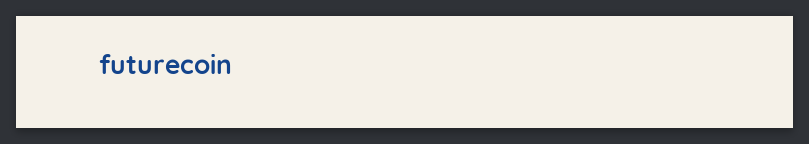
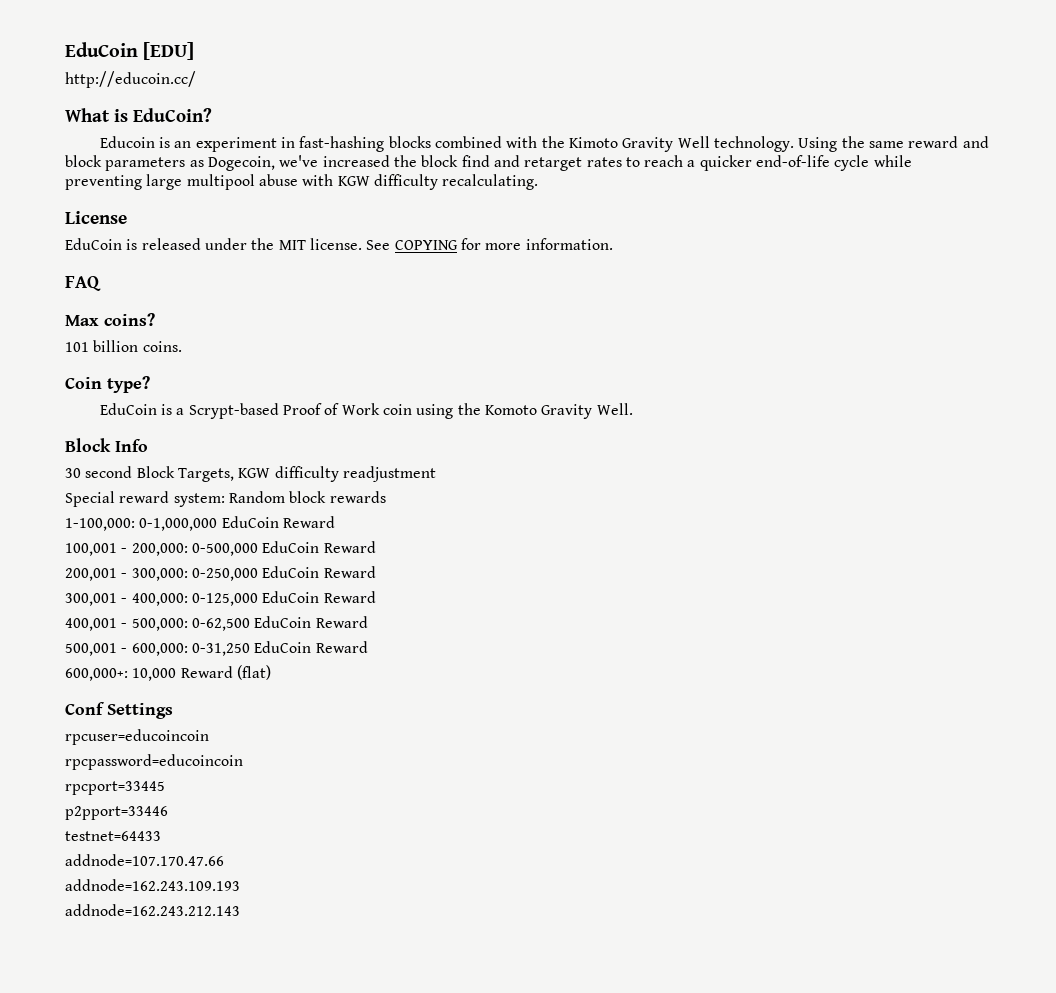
[99,53,232,74] futurecoin -> [65,42,195,60] [65,71,196,88] [65,108,212,122] [99,136,989,152] [65,155,912,171] [65,174,539,190] [65,211,127,224] [65,238,613,250] [65,276,101,291] [65,313,155,326] [65,340,182,352] [65,376,150,393] [99,403,633,419] [65,438,148,452] [65,466,436,482] [65,491,386,507] [65,516,335,531] [65,541,376,556] [65,566,376,581] [65,591,376,606] [65,616,368,631] [65,641,368,656] [65,665,271,681] [65,702,173,719] [65,729,209,745] [65,754,243,770] [65,781,165,795] [65,806,168,820] [65,831,161,841] [65,854,224,866] [65,879,240,891] [65,904,240,916] EduCoin [EDU] // http://educoin.cc/ // What is EduCoin? // Educoin is an experiment in fast-hashing blocks combined with the Kimoto Gravity Well technology. Using the same reward and block parameters as Dogecoin, we've increased the block find and retarget rates to reach a quicker end-of-life cycle while preventing large multipool abuse with KGW difficulty recalculating. // License // EduCoin is released under the MIT license. See COPYING for more information. // FAQ // Max coins? // 101 billion coins. // Coin type? // EduCoin is a Scrypt-based Proof of Work coin using the Komoto Gravity Well. // Block Info // 30 second Block Targets, KGW difficulty readjustment // Special reward system: Random block rewards // 1-100,000: 0-1,000,000 EduCoin Reward // 100,001 - 200,000: 0-500,000 EduCoin Reward // 200,001 - 300,000: 0-250,000 EduCoin Reward // 300,001 - 400,000: 0-125,000 EduCoin Reward // 400,001 - 500,000: 0-62,500 EduCoin Reward // 500,001 - 600,000: 0-31,250 EduCoin Reward // 600,000+: 10,000 Reward (flat) // Conf Settings // rpcuser=educoincoin // rpcpassword=educoincoin // rpcport=33445 // p2pport=33446 // testnet=64433 // addnode=107.170.47.66 // addnode=162.243.109.193 // addnode=162.243.212.143

